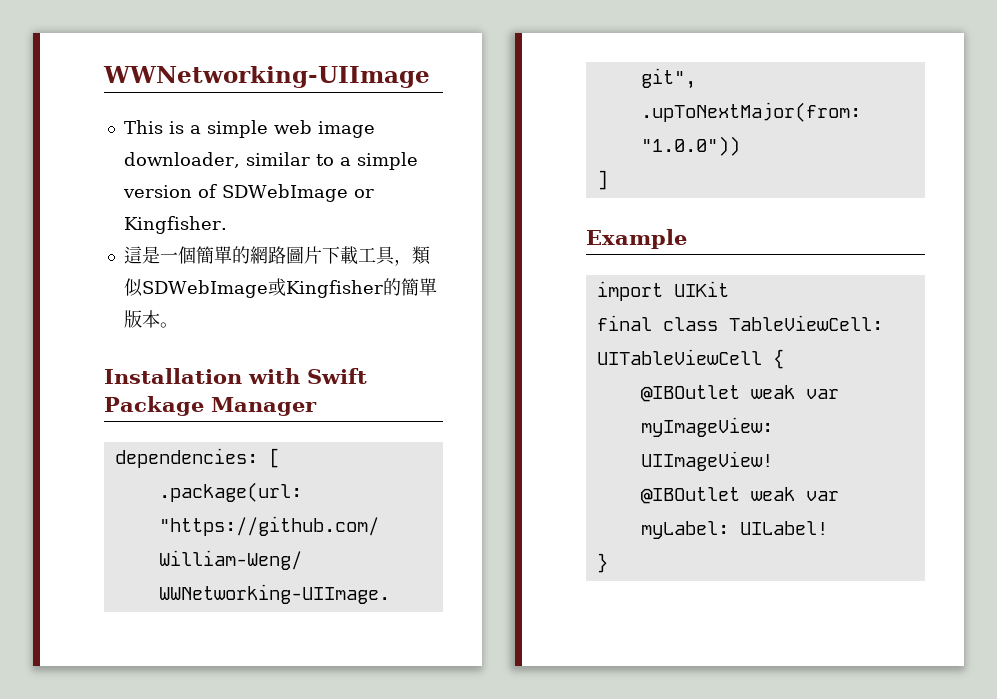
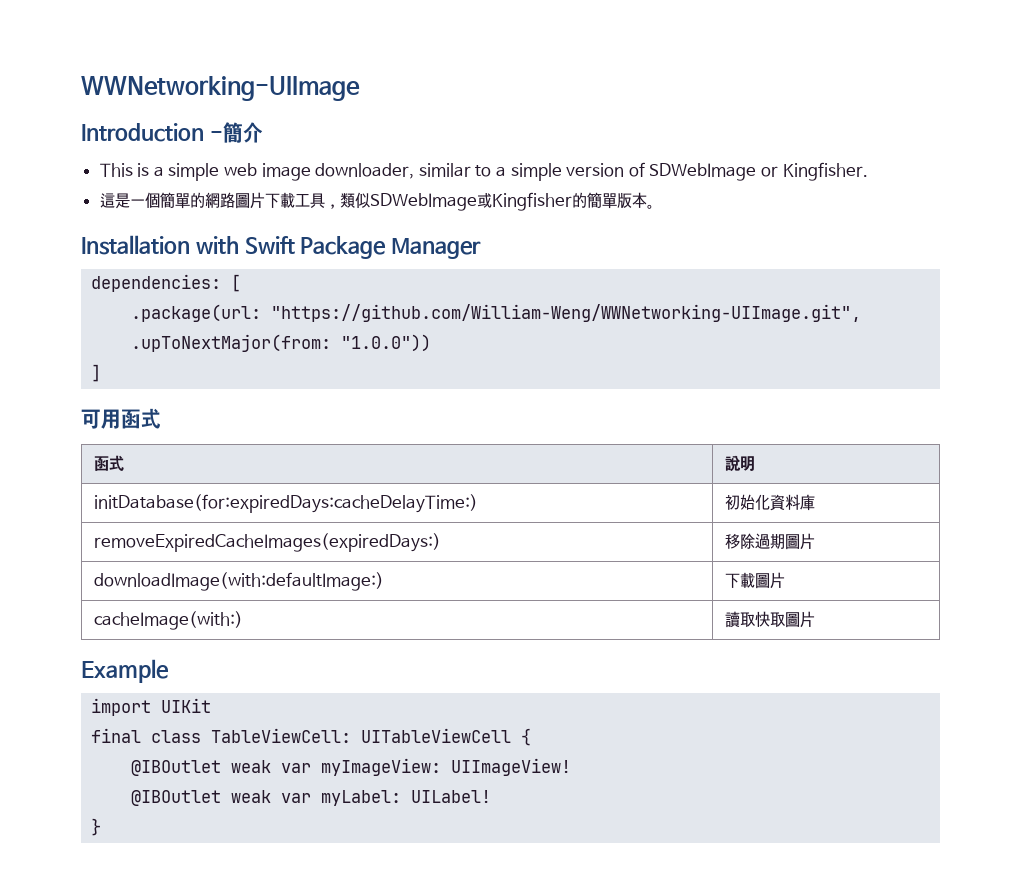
(430, 77) none -> [81,122,263,143] // Introduction -簡介
(608, 180) none -> [81,408,161,429] [94,455,125,471] [725,455,756,472] [94,494,479,513] [725,494,816,511] [94,533,442,552] [725,533,816,550] [94,572,385,591] [725,572,786,589] [94,611,244,630] [725,611,816,628] // 可用函式 // 函式 | 說明 // initDatabase(for:expiredDays:cacheDelayTime:) | 初始化資料庫 // removeExpiredCacheImages(expiredDays:) | 移除過期圖片 // downloadImage(with:defaultImage:) | 下載圖片 // cacheImage(with:) | 讀取快取圖片

